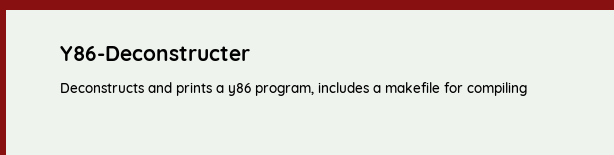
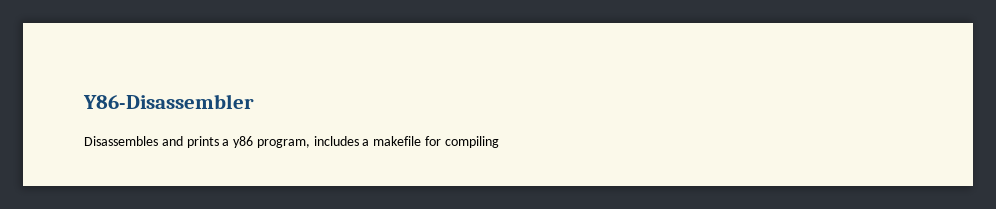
[60,46,250,61] [60,83,144,93] Y86-Deconstructer // Deconstructs -> [83,94,254,109] [84,136,158,146] Y86-Disassembler // Disassembles

